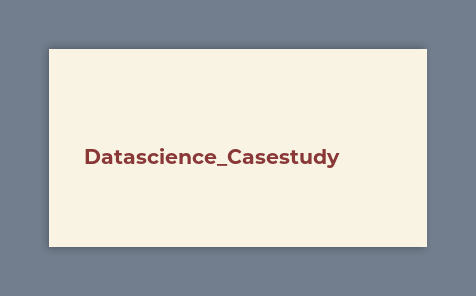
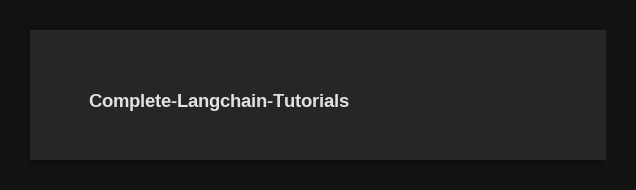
[84,148,340,168] Datascience_Casestudy -> [89,94,349,111] Complete-Langchain-Tutorials

